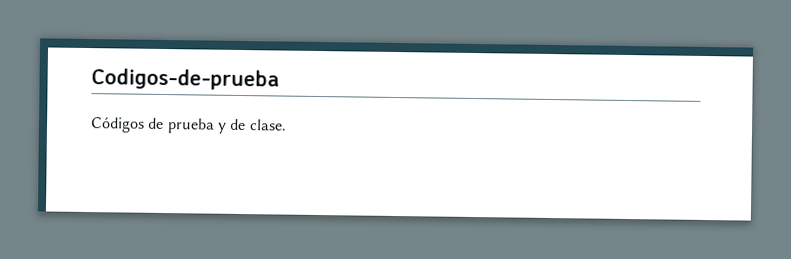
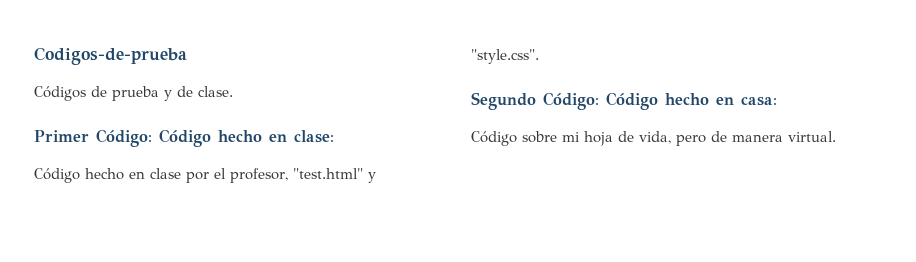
(287, 125) none -> [34,129,334,147] [34,168,376,183] [471,49,539,64] [471,92,777,110] [471,131,836,146] // Primer Código: Código hecho en clase: // Código hecho en clase por el profesor, "test.html" y "style.css". // Segundo Código: Código hecho en casa: // Código sobre mi hoja de vida, pero de manera virtual.

